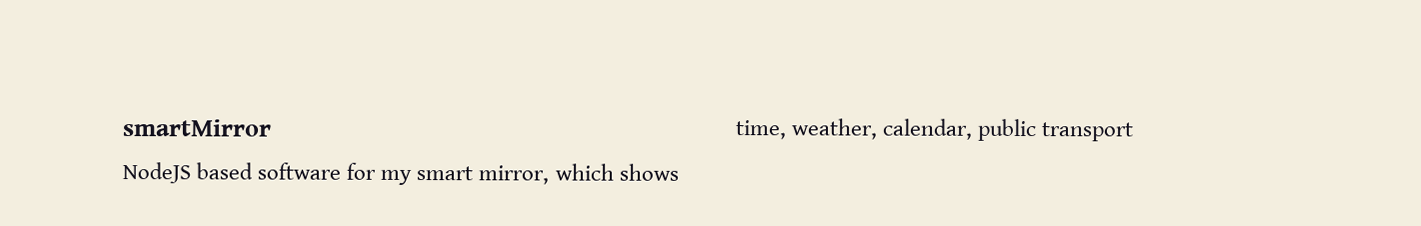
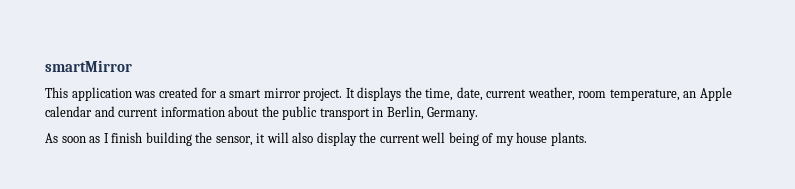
[122,162,679,186] [735,118,1134,142] NodeJS based software for my smart mirror, which shows time, weather, calendar, public transport -> [45,87,732,101] [45,106,479,120] [45,132,587,146] This application was created for a smart mirror project. It displays the time, date, current weather, room temperature, an Apple calendar and current information about the public transport in Berlin, Germany. // As soon as I finish building the sensor, it will also display the current well being of my house plants.

